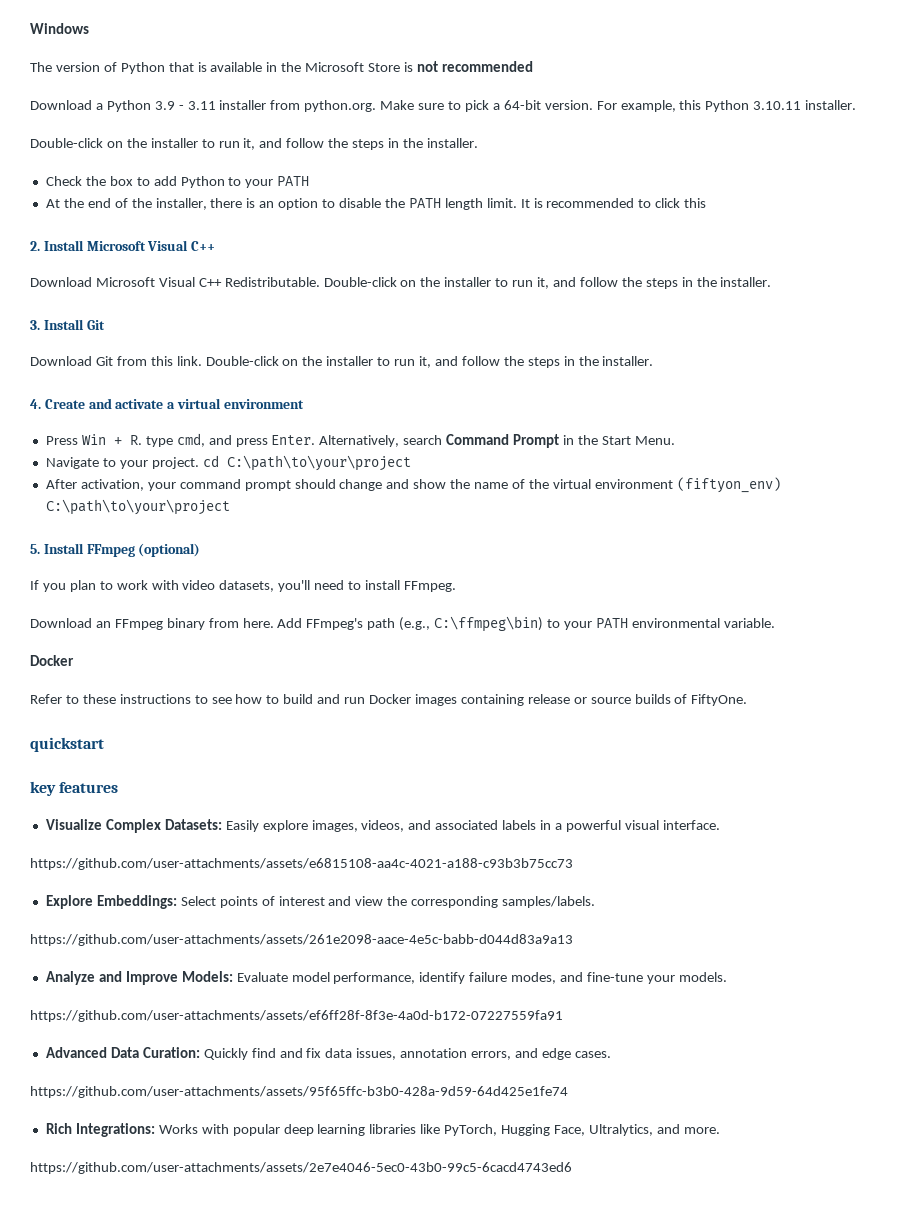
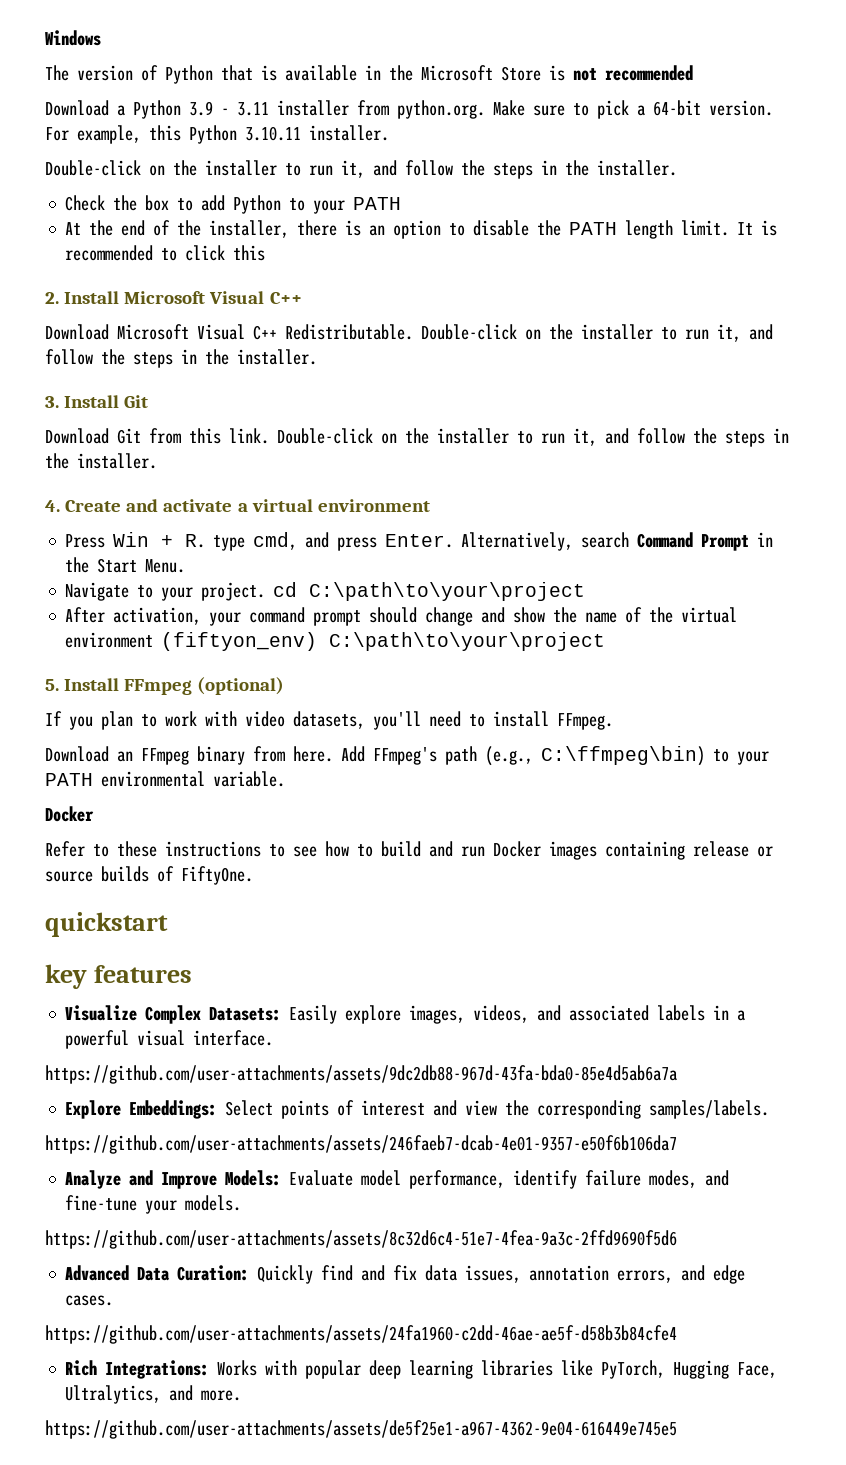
[30,858,573,870] https://github.com/user-attachments/assets/e6815108-aa4c-4021-a188-c93b3b75cc73 -> [45,1065,677,1084] https://github.com/user-attachments/assets/9dc2db88-967d-43fa-bda0-85e4d5ab6a7a
[30,934,573,946] https://github.com/user-attachments/assets/261e2098-aace-4e5c-babb-d044d83a9a13 -> [45,1135,677,1154] https://github.com/user-attachments/assets/246faeb7-dcab-4e01-9357-e50f6b106da7
[30,1010,563,1022] https://github.com/user-attachments/assets/ef6ff28f-8f3e-4a0d-b172-07227559fa91 -> [45,1230,677,1249] https://github.com/user-attachments/assets/8c32d6c4-51e7-4fea-9a3c-2ffd9690f5d6
[30,1086,568,1098] https://github.com/user-attachments/assets/95f65ffc-b3b0-428a-9d59-64d425e1fe74 -> [45,1325,677,1344] https://github.com/user-attachments/assets/24fa1960-c2dd-46ae-ae5f-d58b3b84cfe4
[30,1162,572,1174] https://github.com/user-attachments/assets/2e7e4046-5ec0-43b0-99c5-6cacd4743ed6 -> [45,1420,677,1439] https://github.com/user-attachments/assets/de5f25e1-a967-4362-9e04-616449e745e5

